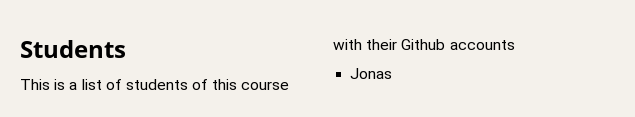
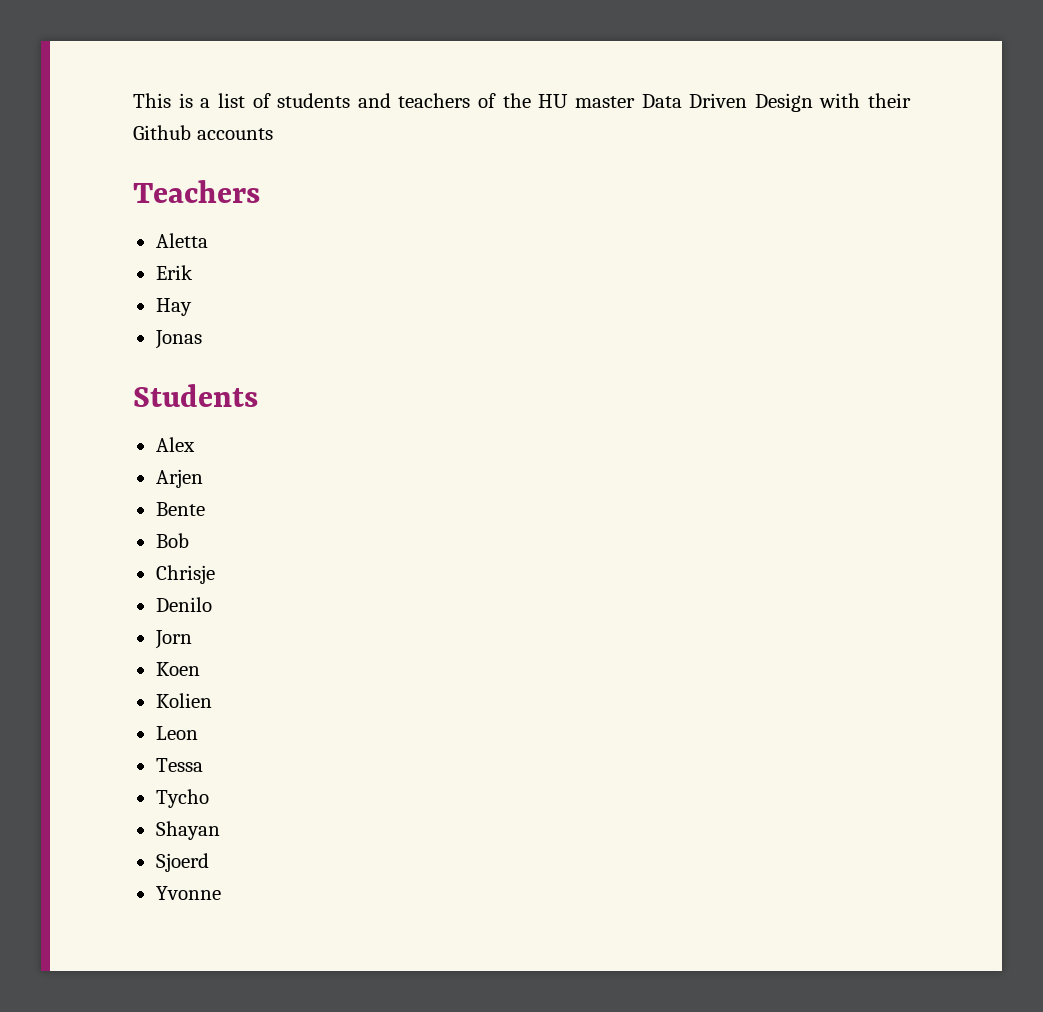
[20,40,126,58] Students // -> (133, 100) none
[192,79,290,90] [333,39,515,50] [350,68,393,79] of this course with their Github accounts // Jonas -> [357,93,911,112] [133,125,273,140] [133,180,260,203] [155,233,208,248] [155,265,193,280] [155,298,192,316] [154,330,202,349] [133,384,258,407] [155,437,195,452] [155,469,203,488] [155,502,205,516] [155,533,189,548] [155,565,215,584] [155,597,212,612] [154,630,192,649] [155,662,200,676] [155,693,212,708] [155,726,198,740] [155,758,203,772] [155,789,209,808] [155,821,220,840] [155,853,209,872] [155,886,221,900] and teachers of the HU master Data Driven Design with their Github accounts // Teachers // Aletta // Erik // Hay // Jonas // Students // Alex // Arjen // Bente // Bob // Chrisje // Denilo // Jorn // Koen // Kolien // Leon // Tessa // Tycho // Shayan // Sjoerd // Yvonne

